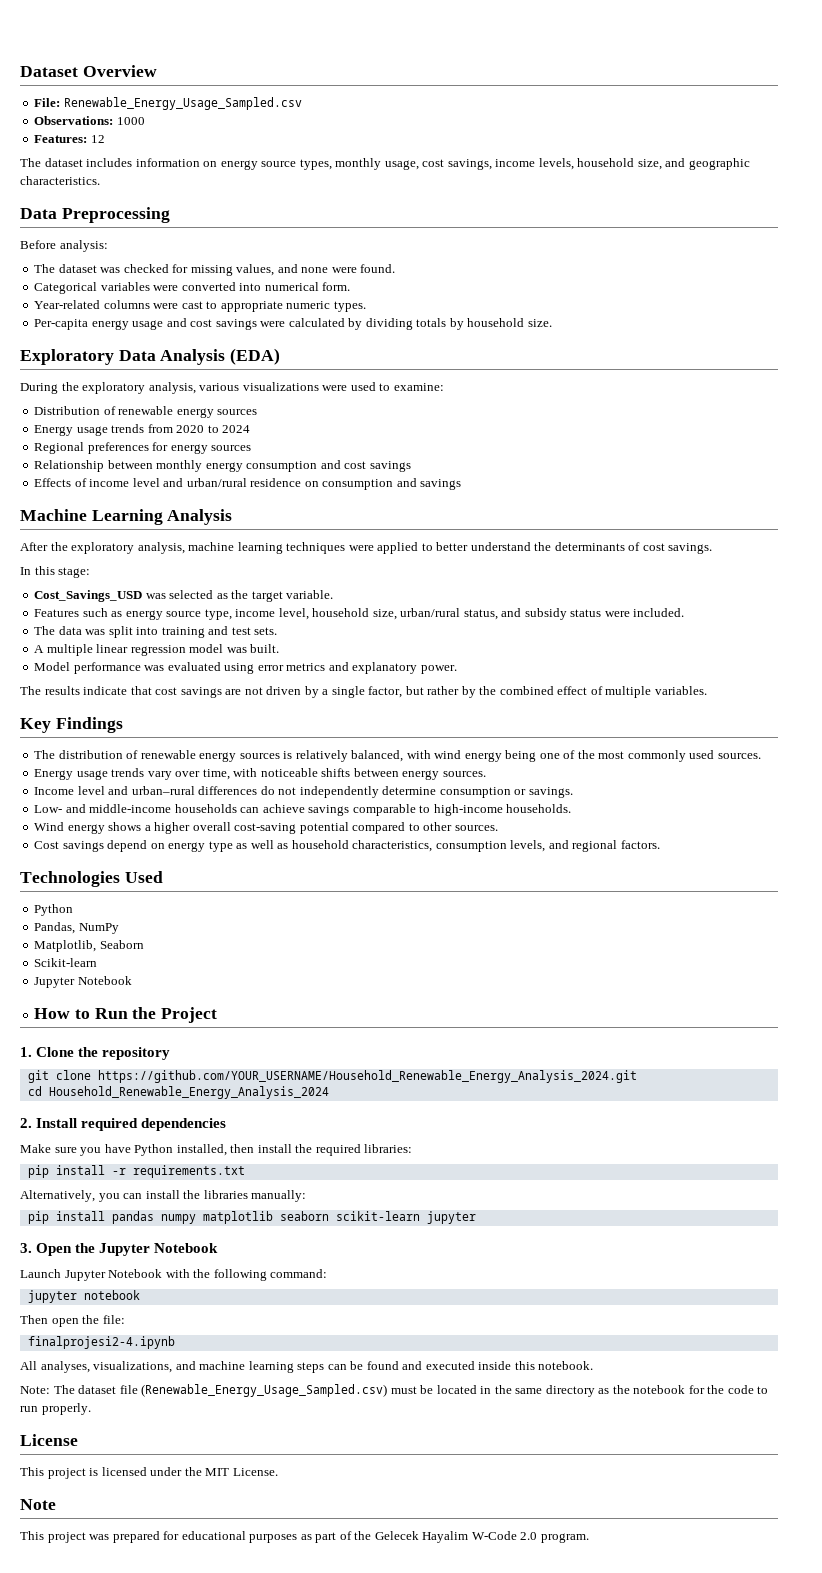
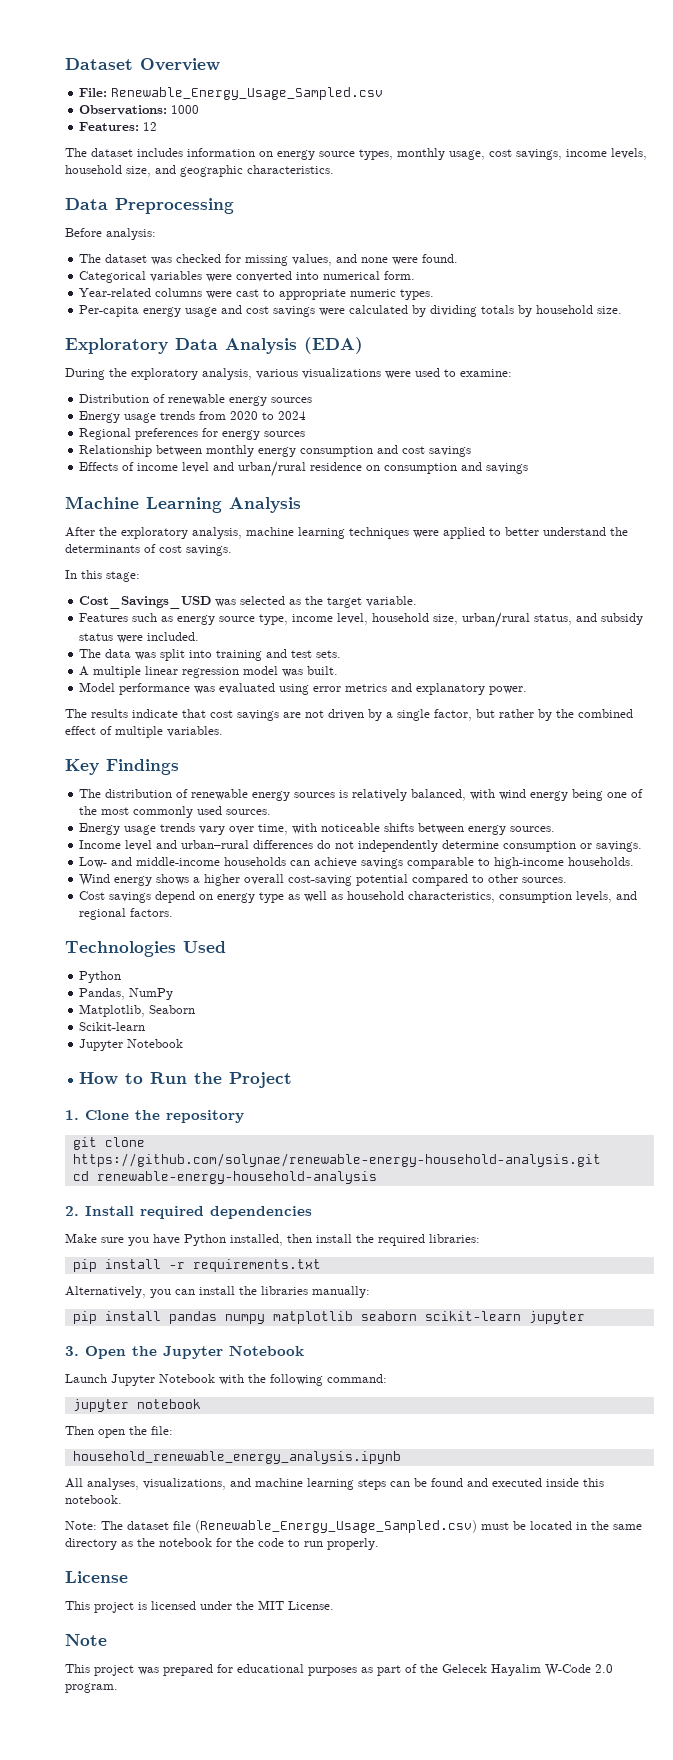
[97,1070,637,1083] https://github.com/YOUR_USERNAME/Household_Renewable_Energy_Analysis_2024.git -> [72,1153,601,1167] https://github.com/solynae/renewable-energy-household-analysis.git
[48,1086,329,1099] Household_Renewable_Energy_Analysis_2024 -> [96,1171,377,1184] renewable-energy-household-analysis
[27,1336,175,1349] finalprojesi2-4.ipynb -> [72,1451,401,1464] household_renewable_energy_analysis.ipynb

